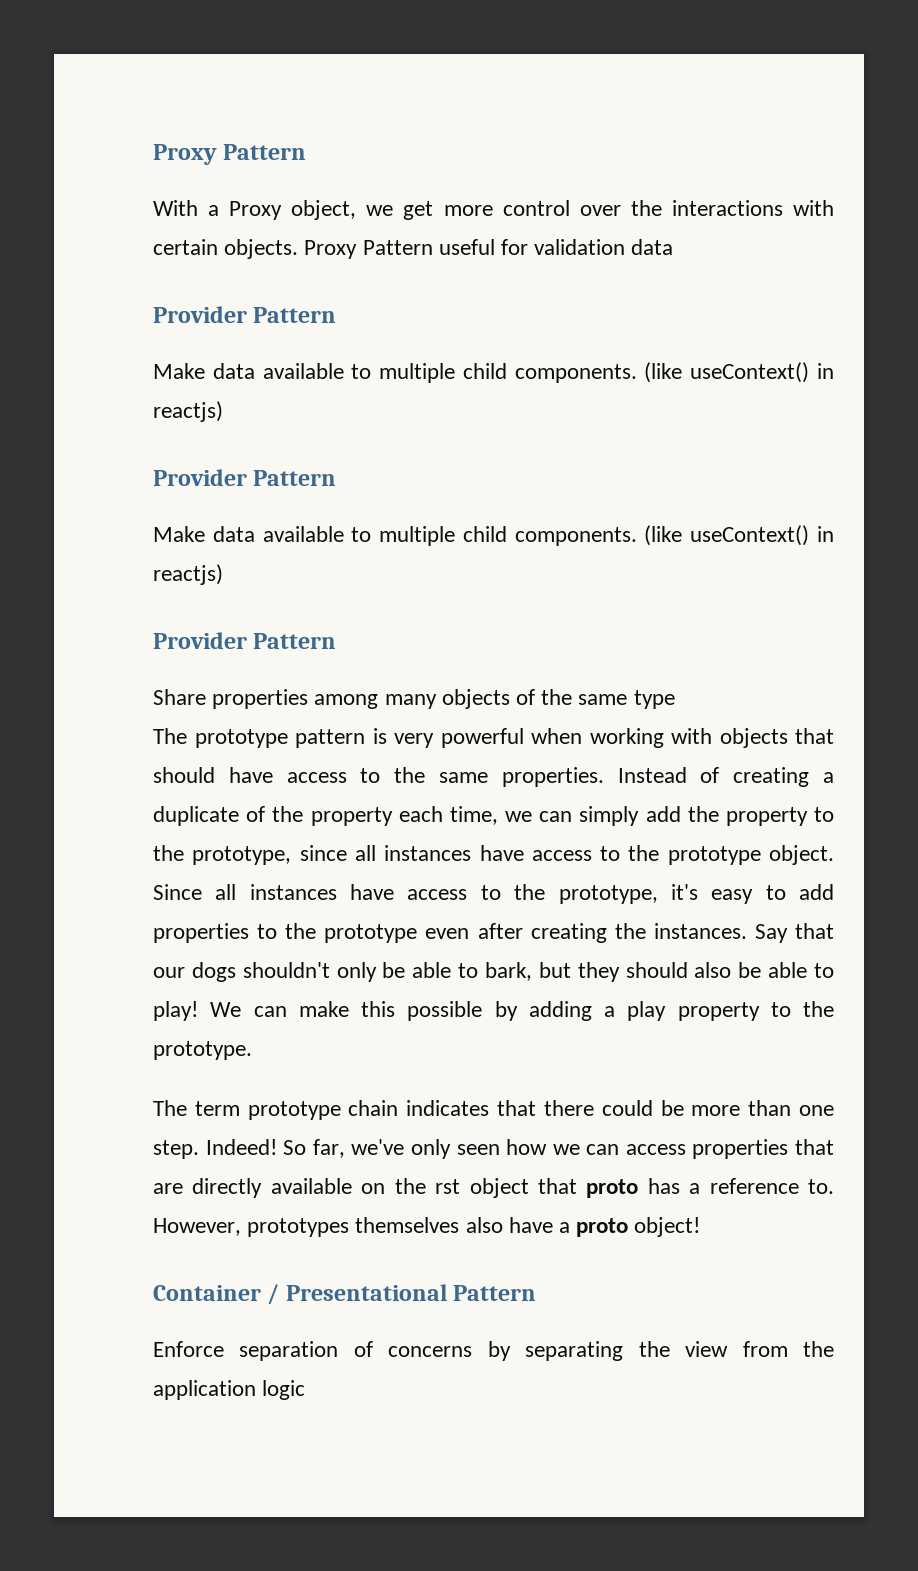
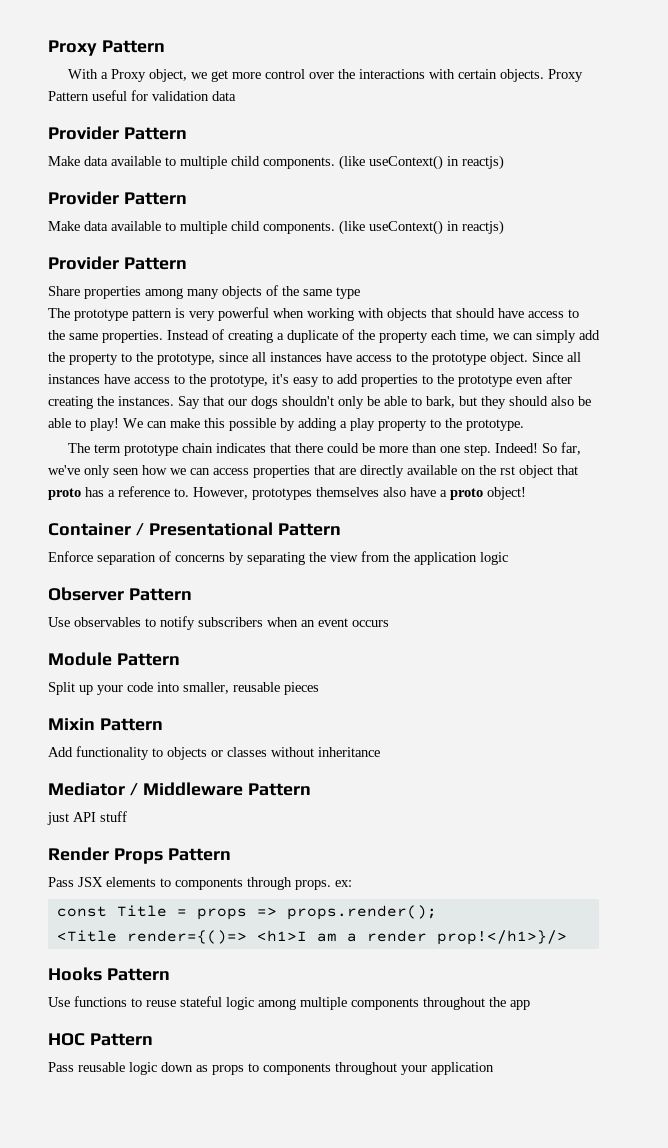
(306, 1390) none -> [48,587,192,601] [48,616,389,630] [48,652,180,666] [48,682,319,695] [48,718,163,731] [48,746,380,760] [48,782,311,796] [47,811,127,825] [48,847,231,864] [48,877,352,890] [56,905,437,920] [56,930,567,945] [48,967,170,981] [48,996,530,1010] [48,1033,153,1046] [48,1062,494,1075] // Observer Pattern // Use observables to notify subscribers when an event occurs // Module Pattern // Split up your code into smaller, reusable pieces // Mixin Pattern // Add functionality to objects or classes without inheritance // Mediator / Middleware Pattern // just API stuff // Render Props Pattern // Pass JSX elements to components through props. ex: // const Title = props => props.render(); // <Title render={()=> <h1>I am a render prop!</h1>}/> // Hooks Pattern // Use functions to reuse stateful logic among multiple components throughout the app // HOC Pattern // Pass reusable logic down as props to components throughout your application

